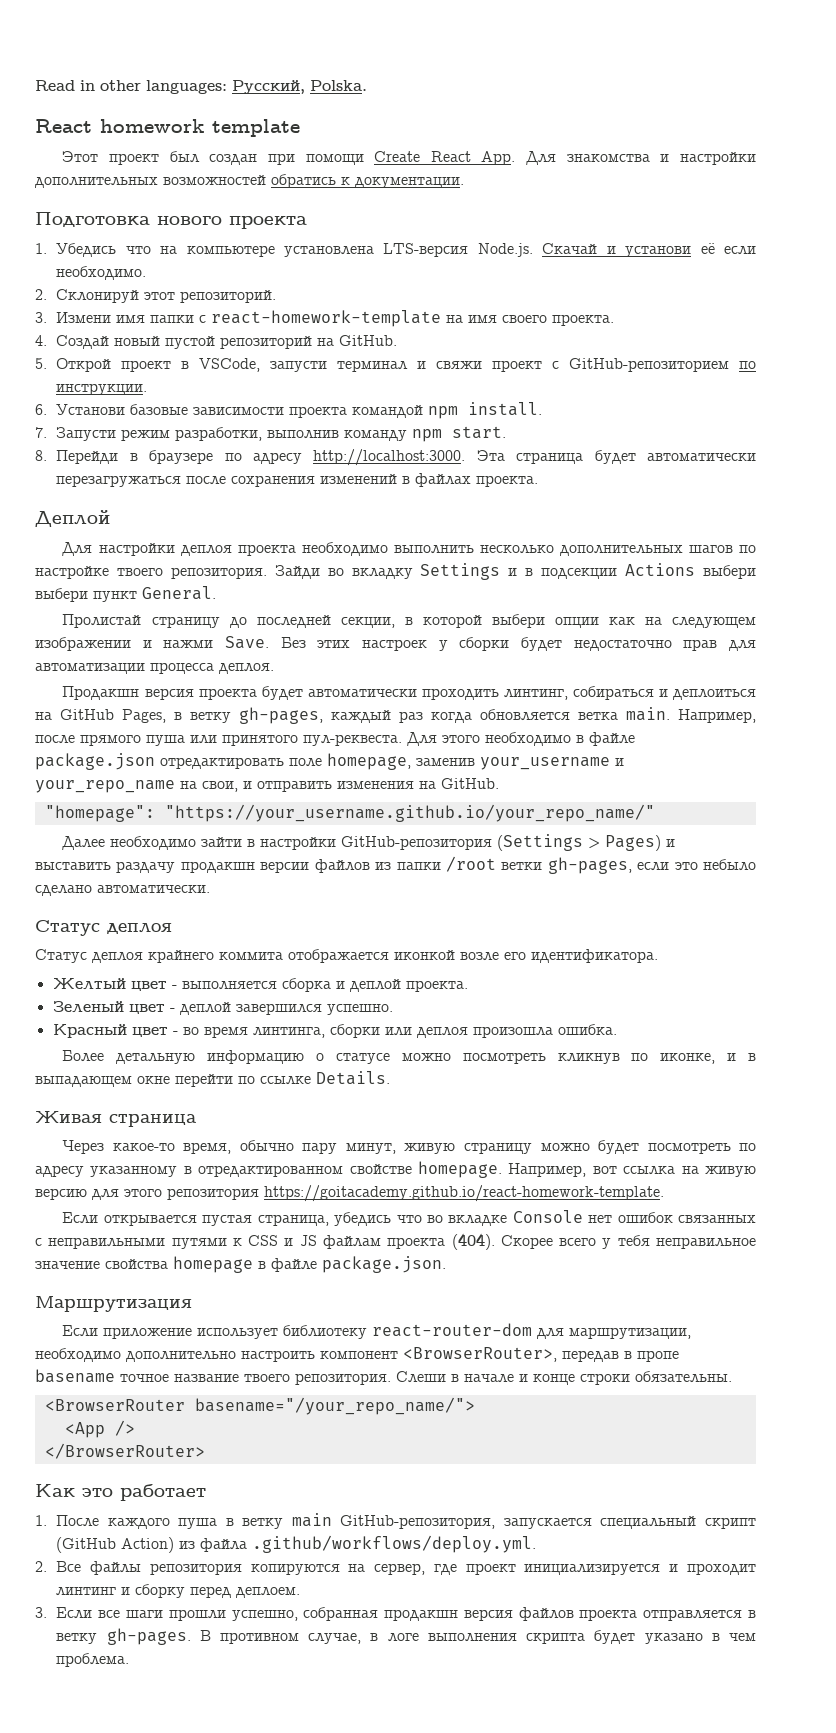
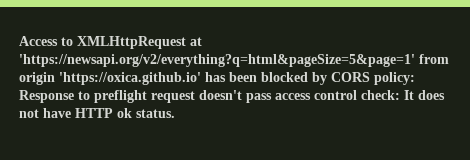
[35,80,367,94] [35,119,300,137] [62,151,757,165] [35,174,464,188] [35,212,307,229] [35,243,756,257] [56,266,147,280] [35,289,277,303] [35,310,615,327] [35,335,398,349] [35,358,756,372] [56,383,148,395] [35,402,543,419] [35,426,507,442] [35,449,756,466] [56,473,539,487] [35,510,110,527] [62,542,756,556] [35,563,757,580] [35,586,216,602] [62,614,756,628] [35,636,756,651] [35,662,274,674] [62,686,756,700] [35,707,756,724] [35,732,635,746] [35,753,624,770] [35,778,499,793] [44,804,655,822] [62,834,676,851] [35,856,756,874] [35,885,210,896] [35,920,172,936] [35,949,658,963] [52,978,468,992] [52,1001,393,1015] [52,1024,617,1038] [62,1050,756,1064] [35,1071,390,1087] [35,1111,197,1127] [62,1140,757,1154] [35,1161,756,1178] [35,1185,664,1202] [62,1210,757,1226] [35,1233,757,1250] [35,1256,446,1273] [35,1296,192,1312] [62,1323,692,1339] [35,1347,679,1362] [35,1369,732,1385] [44,1397,475,1415] [64,1420,135,1438] [44,1443,205,1459] [35,1484,206,1501] [35,1513,757,1529] [56,1535,537,1553] [35,1561,756,1575] [56,1584,301,1598] [35,1607,756,1621] [56,1628,756,1645] [56,1653,130,1667] Read in other languages: Русский, Polska. // React homework template // Этот проект был создан при помощи Create React App. Для знакомства и настройки дополнительных возможностей обратись к документации. // Подготовка нового проекта // 1. Убедись что на компьютере установлена LTS-версия Node.js. Скачай и установи её если необходимо. // 2. Склонируй этот репозиторий. // 3. Измени имя папки с react-homework-template на имя своего проекта. // 4. Создай новый пустой репозиторий на GitHub. // 5. Открой проект в VSCode, запусти терминал и свяжи проект с GitHub-репозиторием по инструкции. // 6. Установи базовые зависимости проекта командой npm install. // 7. Запусти режим разработки, выполнив команду npm start. // 8. Перейди в браузере по адресу http://localhost:3000. Эта страница будет автоматически перезагружаться после сохранения изменений в файлах проекта. // Деплой // Для настройки деплоя проекта необходимо выполнить несколько дополнительных шагов по настройке твоего репозитория. Зайди во вкладку Settings и в подсекции Actions выбери выбери пункт General. // Пролистай страницу до последней секции, в которой выбери опции как на следующем изображении и нажми Save. Без этих настроек у сборки будет недостаточно прав для автоматизации процесса деплоя. // Продакшн версия проекта будет автоматически проходить линтинг, собираться и деплоиться на GitHub Pages, в ветку gh-pages, каждый раз когда обновляется ветка main. Например, после прямого пуша или принятого пул-реквеста. Для этого необходимо в файле package.json отредактировать поле homepage, заменив your_username и your_repo_name на свои, и отправить изменения на GitHub. // "homepage": "https://your_username.github.io/your_repo_name/" // Далее необходимо зайти в настройки GitHub-репозитория (Settings > Pages) и выставить раздачу продакшн версии файлов из папки /root ветки gh-pages, если это небыло сделано автоматически. // Статус деплоя // Статус деплоя крайнего коммита отображается иконкой возле его идентификатора. // Желтый цвет - выполняется сборка и деплой проекта. // Зеленый цвет - деплой завершился успешно. // Красный цвет - во время линтинга, сборки или деплоя произошла ошибка. // Более детальную информацию о статусе можно посмотреть кликнув по иконке, и в выпадающем окне перейти по ссылке Details. // Живая страница // Через какое-то время, обычно пару минут, живую страницу можно будет посмотреть по адресу указанному в отредактированном свойстве homepage. Например, вот ссылка на живую версию для этого репозитория https://goitacademy.github.io/react-homework-template. // Если открывается пустая страница, убедись что во вкладке Console нет ошибок связанных с неправильными путями к CSS и JS файлам проекта (404). Скорее всего у тебя неправильное значение свойства homepage в файле package.json. // Маршрутизация // Если приложение использует библиотеку react-router-dom для маршрутизации, необходимо дополнительно настроить компонент <BrowserRouter>, передав в пропе basename точное название твоего репозитория. Слеши в начале и конце строки обязательны. // <BrowserRouter basename="/your_repo_name/"> // <App /> // </BrowserRouter> // Как это работает // 1. После каждого пуша в ветку main GitHub-репозитория, запускается специальный скрипт (GitHub Action) из файла .github/workflows/deploy.yml. // 2. Все файлы репозитория копируются на сервер, где проект инициализируется и проходит линтинг и сборку перед деплоем. // 3. Если все шаги прошли успешно, собранная продакшн версия файлов проекта отправляется в ветку gh-pages. В противном случае, в логе выполнения скрипта будет указано в чем проблема. -> [19,36,202,49] [19,54,449,67] [19,72,415,85] [19,90,445,103] [19,108,175,118] Access to XMLHttpRequest at 'https://newsapi.org/v2/everything?q=html&pageSize=5&page=1' from origin 'https://oxica.github.io' has been blocked by CORS policy: Response to preflight request doesn't pass access control check: It does not have HTTP ok status.

